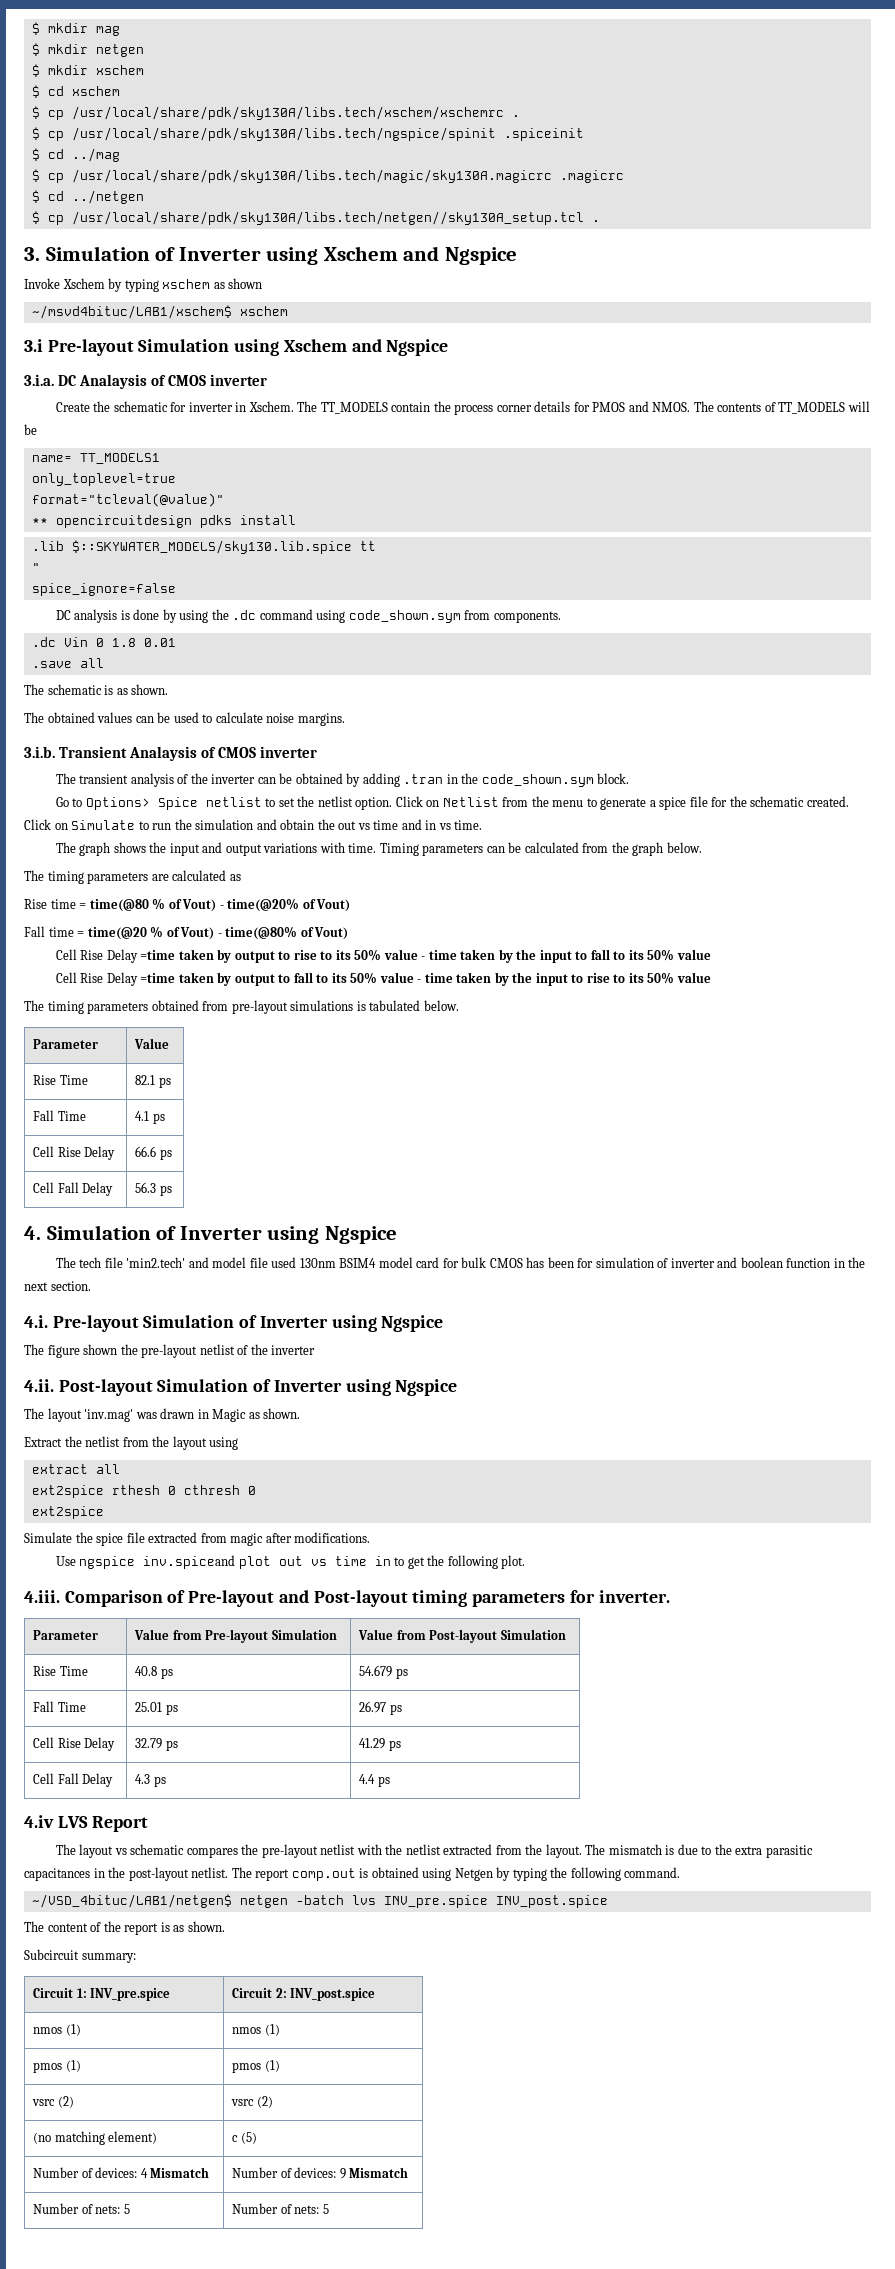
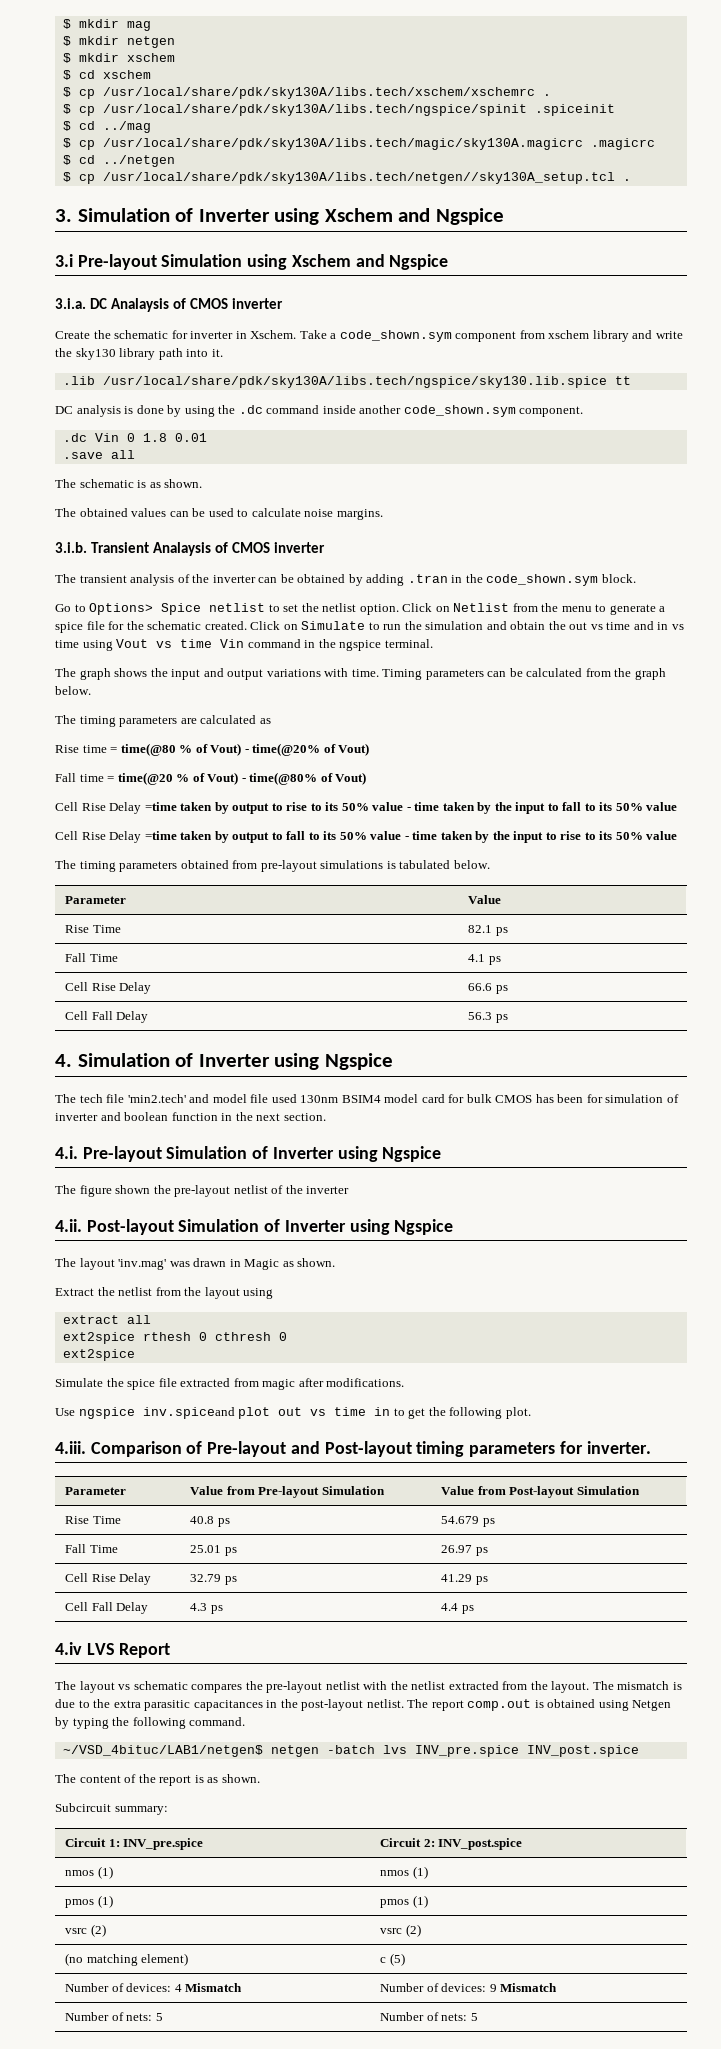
[24,278,263,292] [31,305,288,319] // Invoke Xschem by typing xschem as shown // ~/msvd4bituc/LAB1/xschem$ xschem -> (504, 216) none
[297,401,870,415] [24,424,37,435] [31,453,160,464] [31,473,176,486] [31,493,224,507] [31,515,296,528] The TT_MODELS contain the process corner details for PMOS and NMOS. The contents of TT_MODELS will be // name= TT_MODELS1 // only_toplevel=true // format="tcleval(@value)" // ** opencircuitdesign pdks install -> [299,330,683,342] [55,348,223,360] Take a code_shown.sym component from xschem library and write the sky130 library path into it.
[71,540,352,554] $::SKYWATER_MODELS/sky130.lib.spice -> [102,376,607,388] /usr/local/share/pdk/sky130A/libs.tech/ngspice/sky130.lib.spice
[31,563,40,572] [31,583,176,596] // " // spice_ignore=false -> (631, 380) none
[316,610,561,623] using code_shown.sym from components. -> [322,405,584,417] inside another code_shown.sym component.
[454,820,483,830] time. -> [55,639,433,651] time using Vout vs time Vin command in the ngspice terminal.

